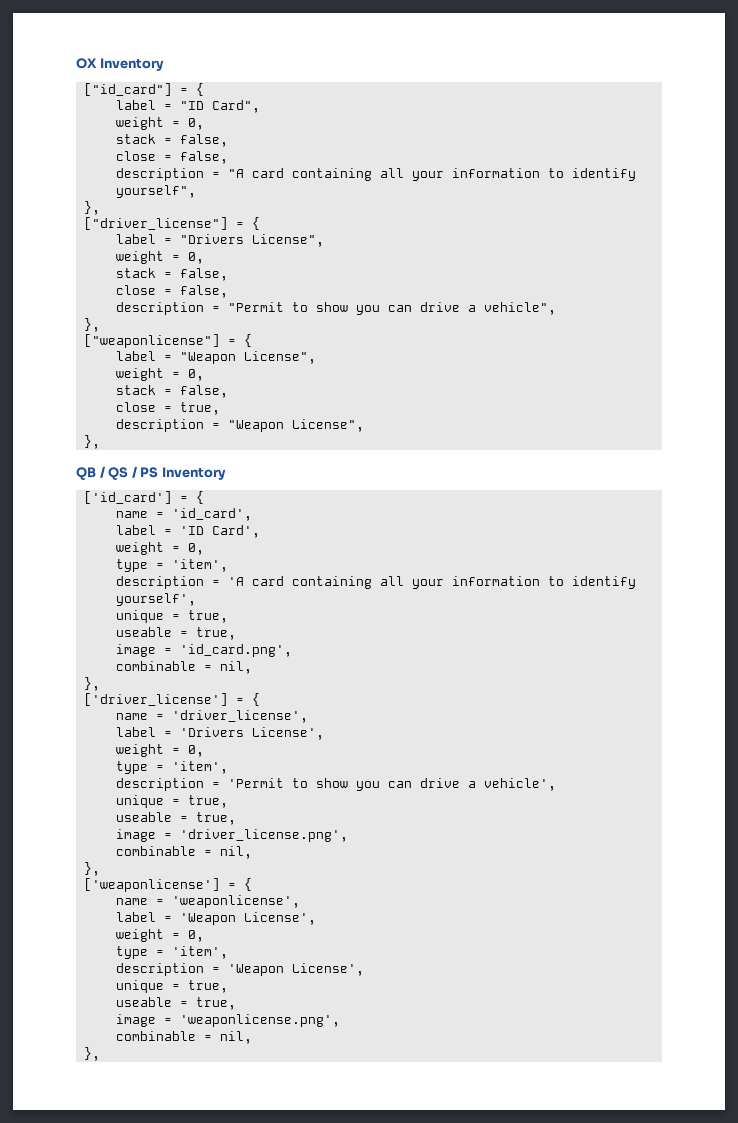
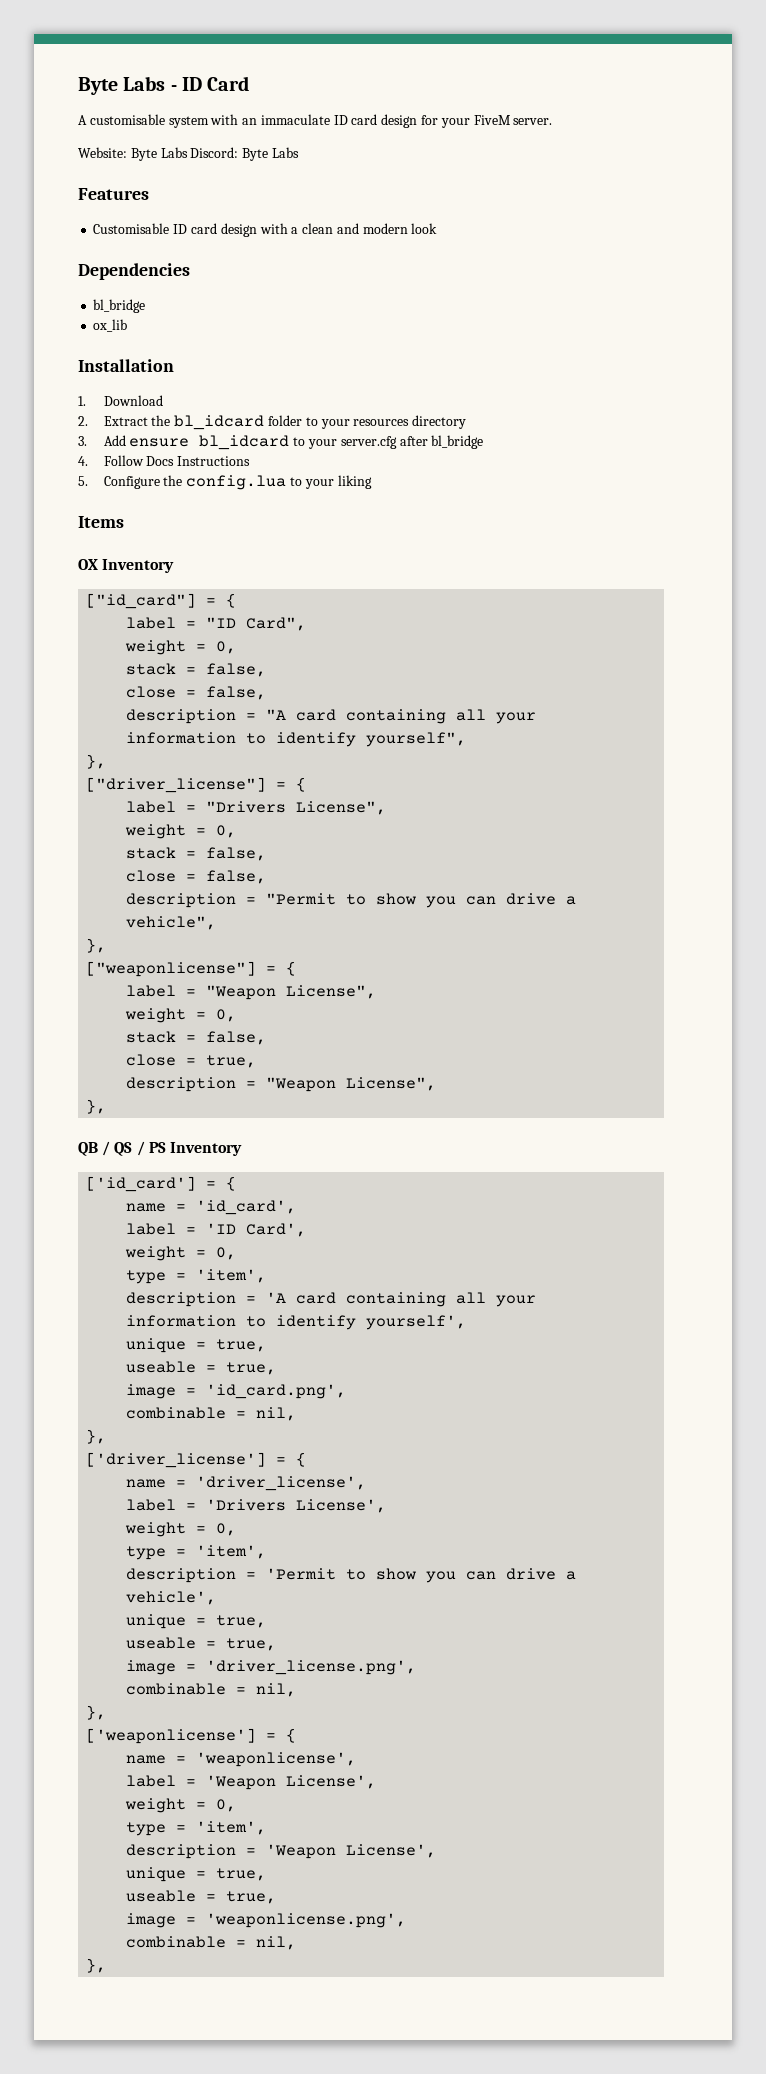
(76, 63) none -> [78,76,250,95] [78,114,553,128] [78,147,299,161] [78,188,149,200] [93,223,438,237] [78,263,190,280] [93,299,146,313] [93,319,128,332] [78,359,174,372] [78,395,163,406] [78,415,467,430] [78,435,484,450] [78,455,251,466] [78,475,372,490] [78,516,124,528] Byte Labs - ID Card // A customisable system with an immaculate ID card design for your FiveM server. // Website: Byte Labs Discord: Byte Labs // Features // Customisable ID card design with a clean and modern look // Dependencies // bl_bridge // ox_lib // Installation // 1. Download // 2. Extract the bl_idcard folder to your resources directory // 3. Add ensure bl_idcard to your server.cfg after bl_bridge // 4. Follow Docs Instructions // 5. Configure the config.lua to your liking // Items //

